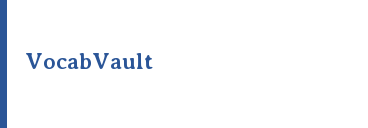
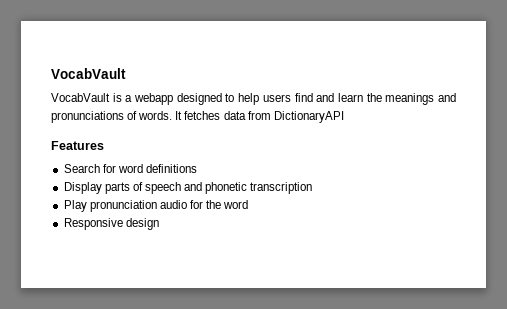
[25,53,153,69] VocabVault -> [51,68,126,79] [51,93,456,105] [51,111,344,123] [51,141,104,150] [63,164,197,173] [63,182,313,194] [63,200,249,212] [63,218,159,230] VocabVault // VocabVault is a webapp designed to help users find and learn the meanings and pronunciations of words. It fetches data from DictionaryAPI // Features // Search for word definitions // Display parts of speech and phonetic transcription // Play pronunciation audio for the word // Responsive design

